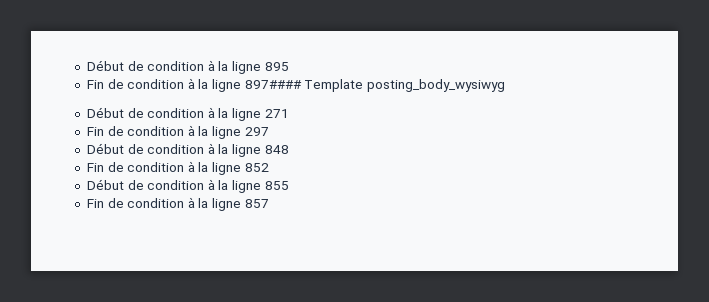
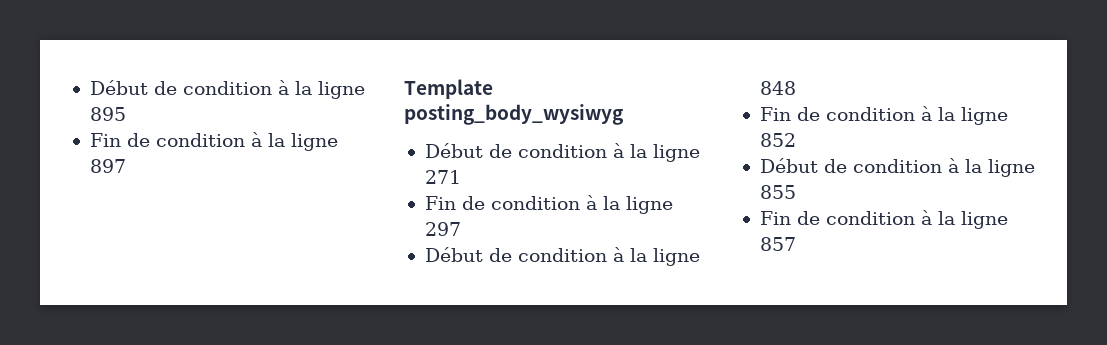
[244,80,302,89] 897#### -> [89,159,126,173] 897 //

